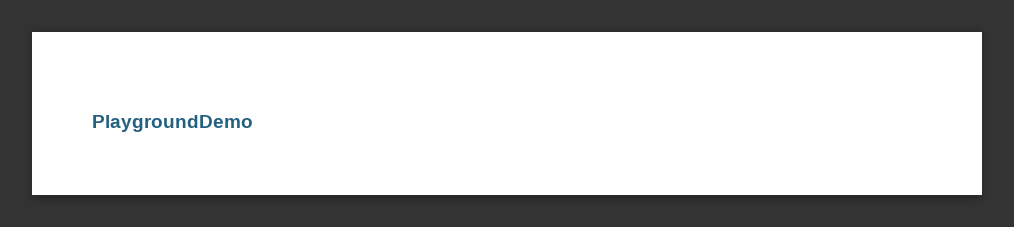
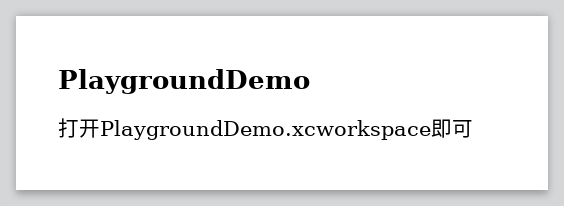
(253, 123) none -> [58,118,473,140] // 打开PlaygroundDemo.xcworkspace即可

